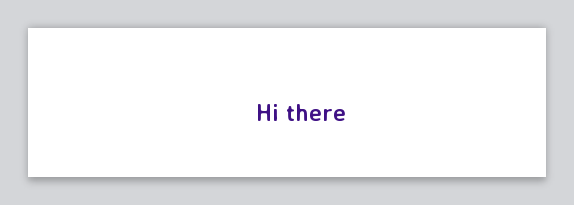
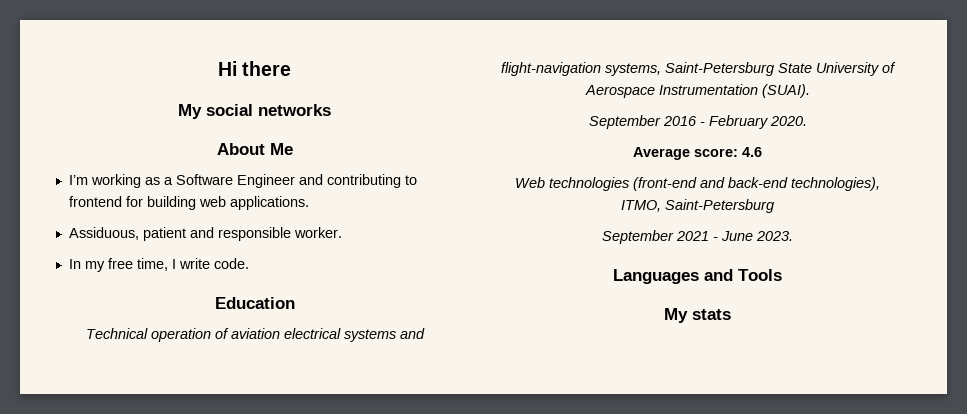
(346, 112) none -> [178,104,331,119] [216,143,293,155] [68,174,417,188] [68,196,309,210] [68,227,342,241] [68,258,249,272] [214,297,295,309] [85,328,425,342] [501,62,896,76] [584,84,810,98] [588,115,807,129] [633,147,762,160] [515,177,880,191] [621,199,774,213] [602,230,793,244] [613,269,782,284] [664,308,731,323] // My social networks // About Me // I’m working as a Software Engineer and contributing to frontend for building web applications. // Assiduous, patient and responsible worker. // In my free time, I write code. // Education // Technical operation of aviation electrical systems and flight-navigation systems, Saint-Petersburg State University of Aerospace Instrumentation (SUAI). // September 2016 - February 2020. // Average score: 4.6 // Web technologies (front-end and back-end technologies), ITMO, Saint-Petersburg // September 2021 - June 2023. // Languages and Tools // My stats

